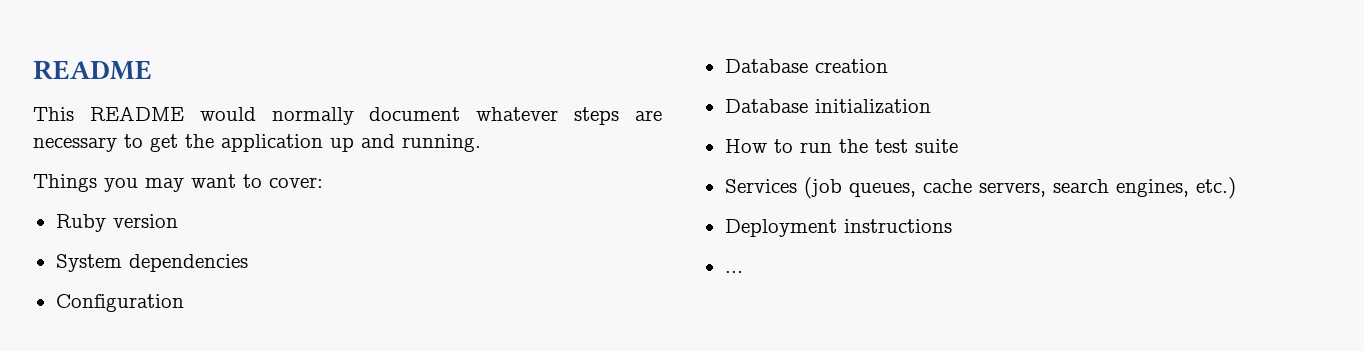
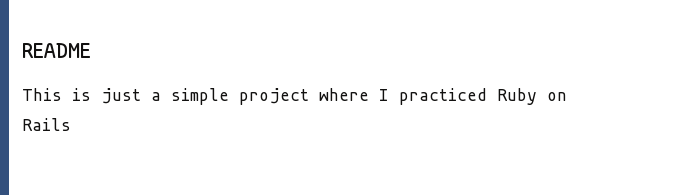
[89,106,662,125] [33,134,481,152] [33,174,323,192] [55,214,178,232] [55,254,248,272] [55,294,184,312] [724,59,888,73] [724,99,931,114] [724,139,958,153] [724,177,1236,199] [724,219,952,237] [724,271,743,273] README would normally document whatever steps are necessary to get the application up and running. // Things you may want to cover: // Ruby version // System dependencies // Configuration // Database creation // Database initialization // How to run the test suite // Services (job queues, cache servers, search engines, etc.) // Deployment instructions // ... -> [72,88,567,105] [22,118,71,131] is just a simple project where I practiced Ruby on Rails

